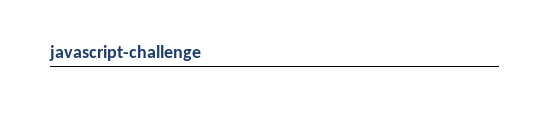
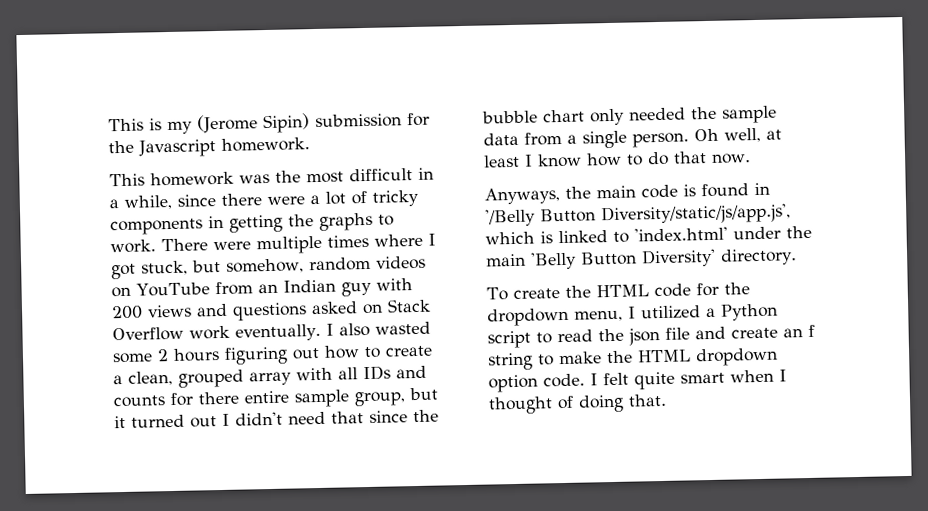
[49,45,201,61] javascript-challenge -> [108,112,431,135] [108,137,310,158] [109,167,434,187] [109,189,419,210] [110,212,394,236] [110,233,436,255] [111,255,426,280] [111,278,413,298] [111,298,431,321] [112,321,431,342] [112,345,433,365] [113,365,427,388] [113,387,438,408] [114,409,439,429] [482,105,777,126] [483,127,782,149] [483,151,751,168] [484,182,770,205] [485,203,791,227] [485,225,812,245] [485,248,797,270] [486,282,750,301] [487,303,778,327] [487,324,815,349] [488,347,778,371] [488,369,787,393] [488,393,667,415] This is my (Jerome Sipin) submission for the Javascript homework. // This homework was the most difficult in a while, since there were a lot of tricky components in getting the graphs to work. There were multiple times where I got stuck, but somehow, random videos on YouTube from an Indian guy with 200 views and questions asked on Stack Overflow work eventually. I also wasted some 2 hours figuring out how to create a clean, grouped array with all IDs and counts for there entire sample group, but it turned out I didn't need that since the bubble chart only needed the sample data from a single person. Oh well, at least I know how to do that now. // Anyways, the main code is found in '/Belly Button Diversity/static/js/app.js', which is linked to 'index.html' under the main 'Belly Button Diversity' directory. // To create the HTML code for the dropdown menu, I utilized a Python script to read the json file and create an f string to make the HTML dropdown option code. I felt quite smart when I thought of doing that.

